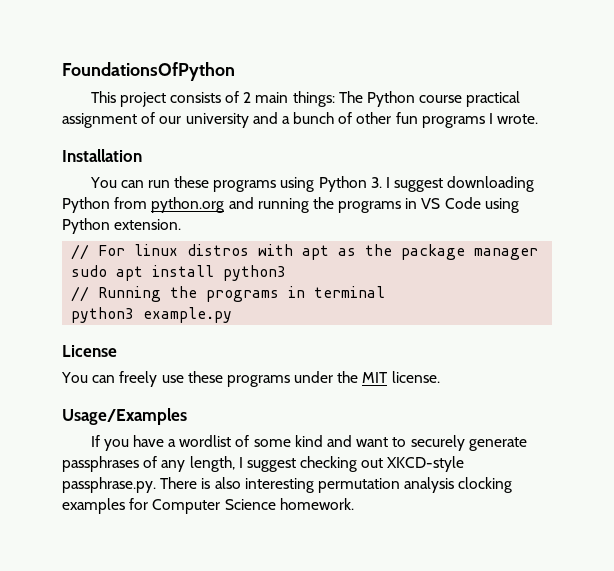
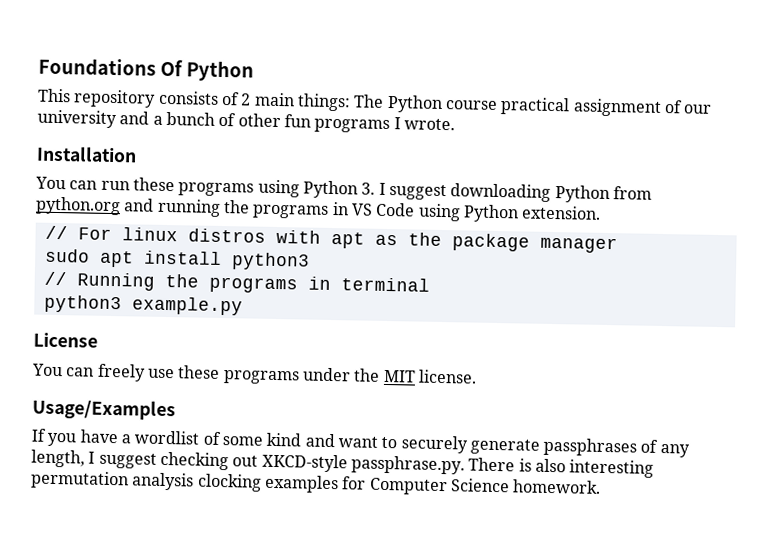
[62,62,235,81] FoundationsOfPython -> [38,57,254,82] Foundations Of Python
[119,92,166,107] project -> [73,89,157,108] repository

